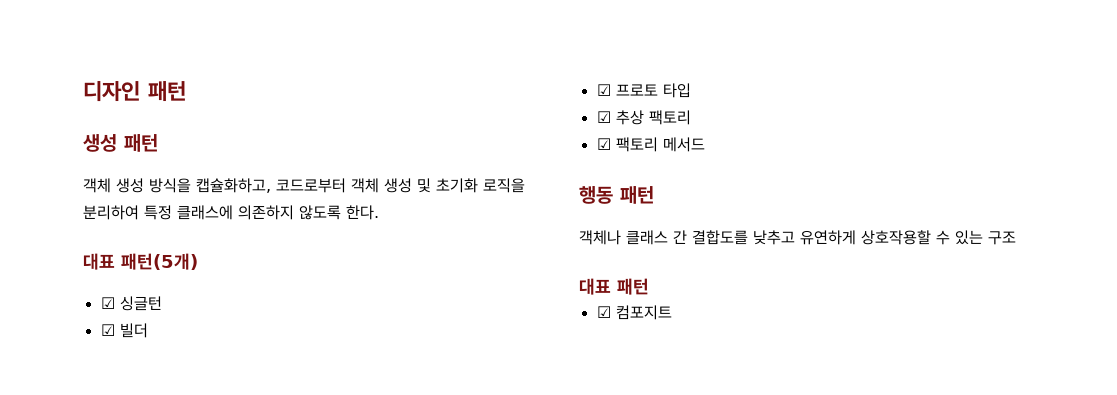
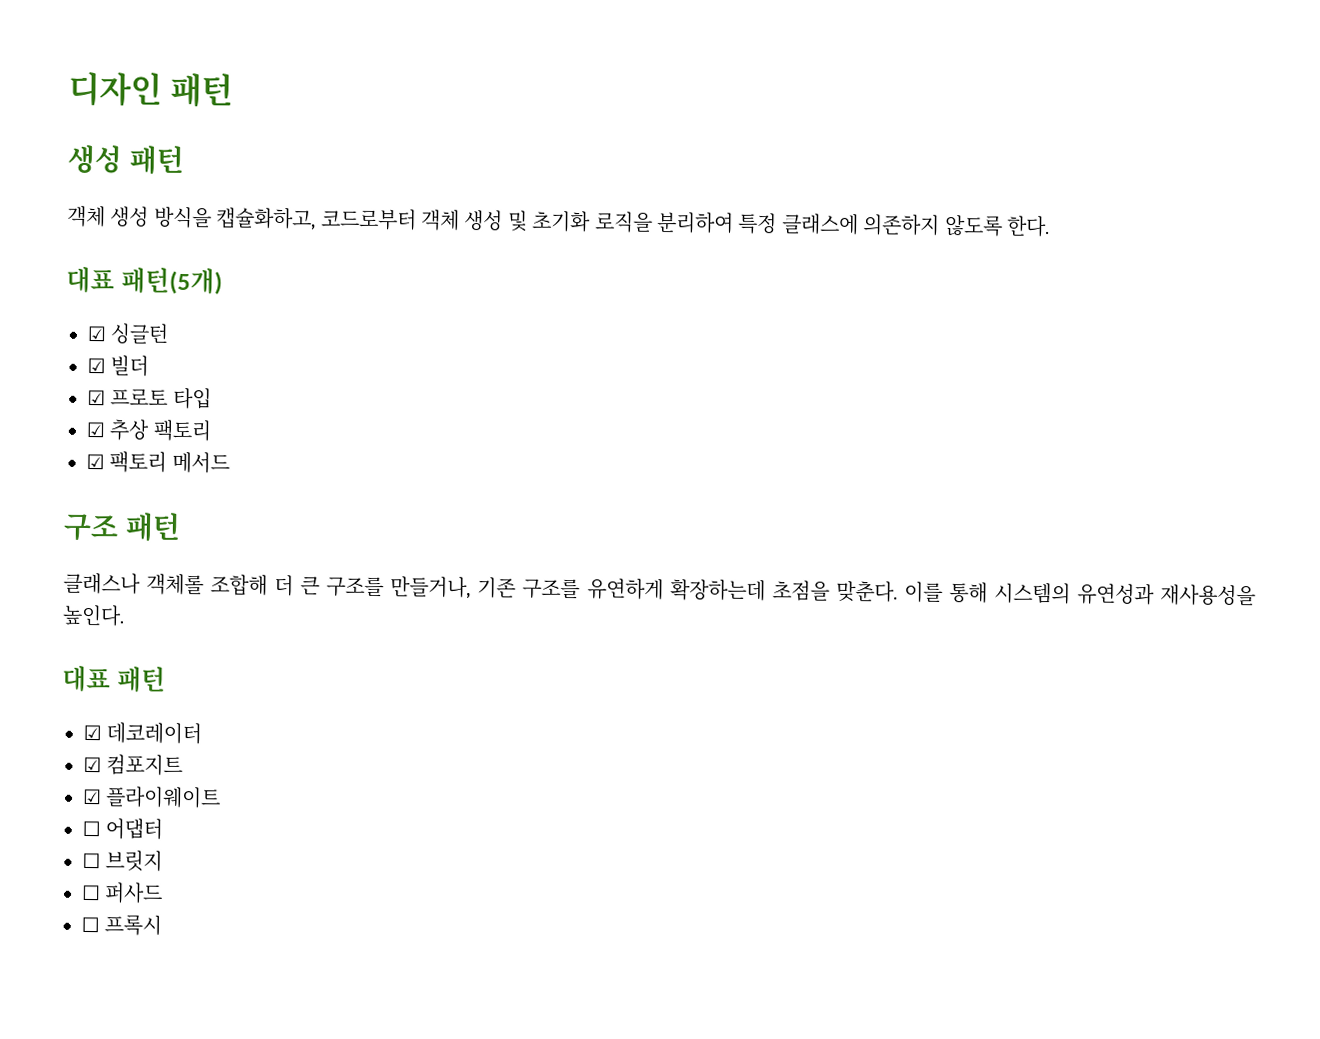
[579,186,654,204] [579,230,1016,245] 행동 패턴 // 객체나 클래스 간 결합도를 낮추고 유연하게 상호작용할 수 있는 구조 -> [63,512,181,542] [63,572,1256,607] [62,604,125,627] 구조 패턴 // 클래스나 객체롤 조합해 더 큰 구조를 만들거나, 기존 구조를 유연하게 확장하는데 초점을 맞춘다. 이를 통해 시스템의 유연성과 재사용성을 높인다.
(649, 286) none -> [83,722,203,745] // ☑ 데코레이터
(672, 312) none -> [82,786,222,809] [82,818,164,840] [82,850,164,872] [81,882,164,904] [81,914,163,936] // ☑ 플라이웨이트 // ☐ 어댑터 // ☐ 브릿지 // ☐ 퍼사드 // ☐ 프록시

